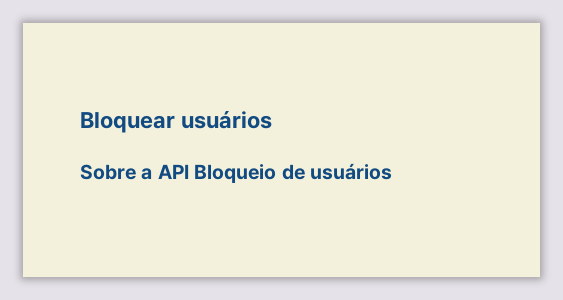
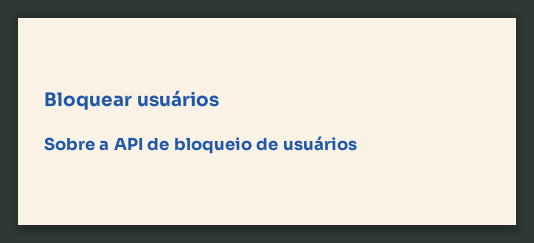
[194,164,277,183] Bloqueio -> [147,137,252,154] de bloqueio

